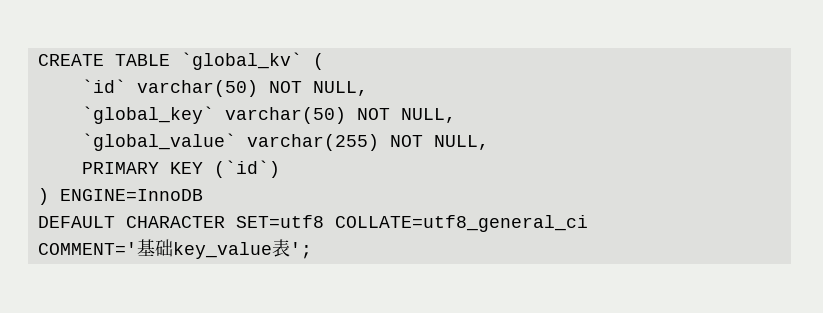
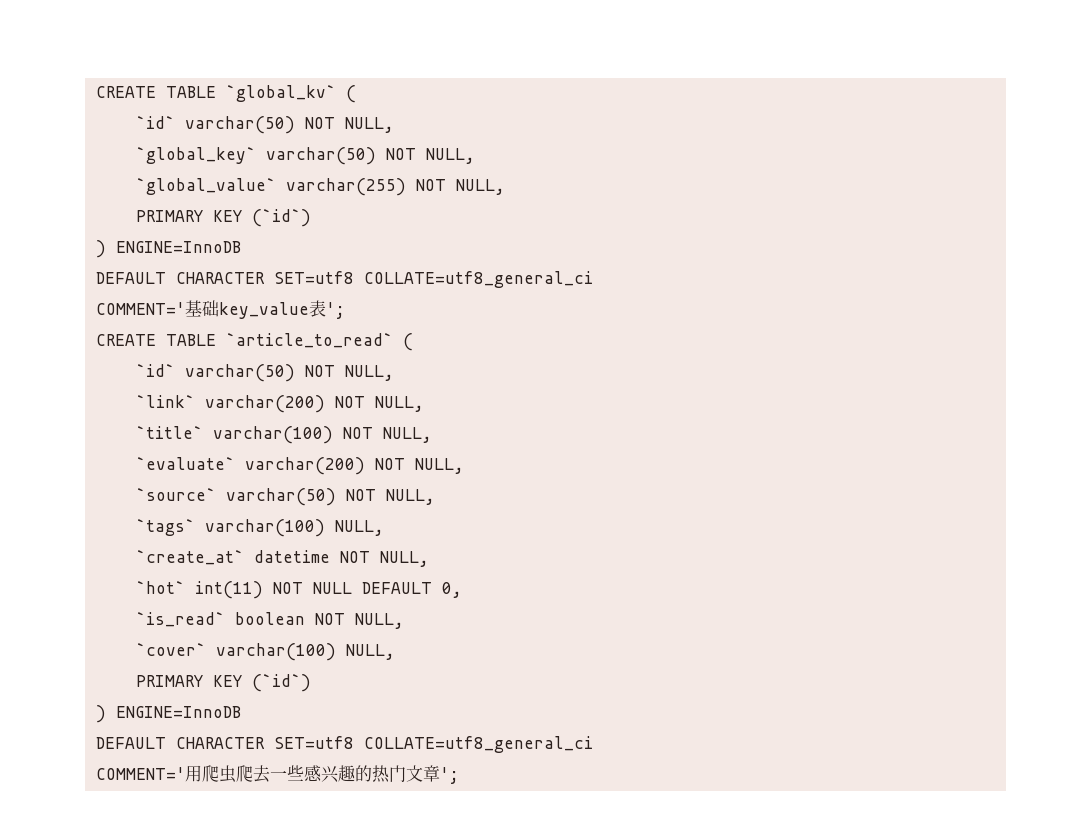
(313, 250) none -> [95,333,413,351] [135,364,394,382] [135,395,424,413] [135,426,432,444] [135,457,464,475] [135,488,435,506] [135,519,384,537] [135,550,429,567] [135,581,462,599] [135,612,404,629] [135,643,395,661] [135,674,311,692] [95,705,241,723] [95,736,593,753] [95,765,459,784] // CREATE TABLE `article_to_read` ( // `id` varchar(50) NOT NULL, // `link` varchar(200) NOT NULL, // `title` varchar(100) NOT NULL, // `evaluate` varchar(200) NOT NULL, // `source` varchar(50) NOT NULL, // `tags` varchar(100) NULL, // `create_at` datetime NOT NULL, // `hot` int(11) NOT NULL DEFAULT 0, // `is_read` boolean NOT NULL, // `cover` varchar(100) NULL, // PRIMARY KEY (`id`) // ) ENGINE=InnoDB // DEFAULT CHARACTER SET=utf8 COLLATE=utf8_general_ci // COMMENT='用爬虫爬去一些感兴趣的热门文章';

